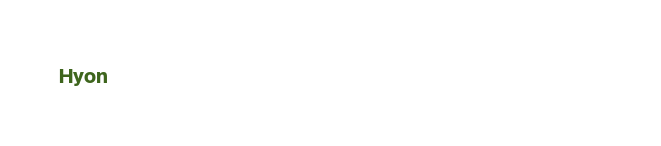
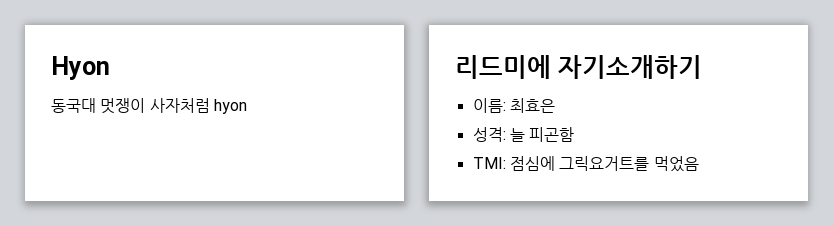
(108, 77) none -> [51,98,247,114] [455,55,702,79] [472,98,555,113] [472,127,575,142] [472,156,699,172] // 동국대 멋쟁이 사자처럼 hyon // 리드미에 자기소개하기 // 이름: 최효은 // 성격: 늘 피곤함 // TMI: 점심에 그릭요거트를 먹었음

